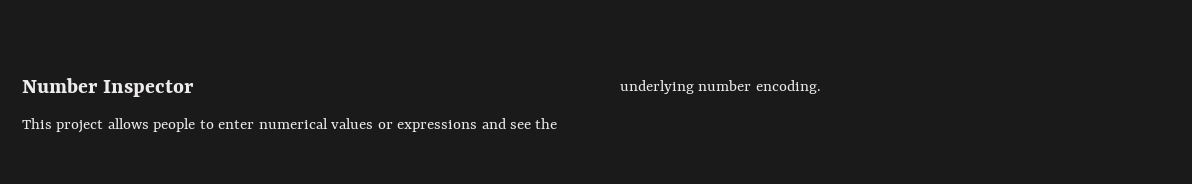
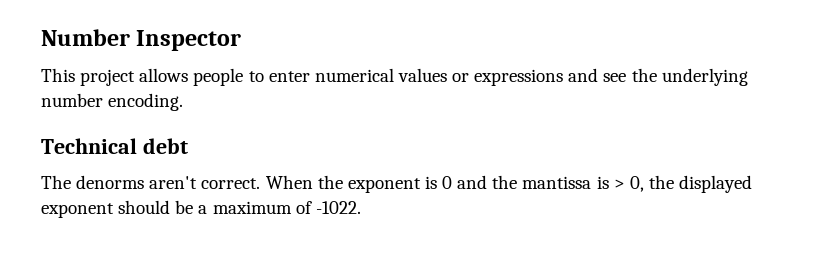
(821, 87) none -> [41,138,188,154] [41,175,753,193] [41,200,361,218] // Technical debt // The denorms aren't correct. When the exponent is 0 and the mantissa is > 0, the displayed exponent should be a maximum of -1022.

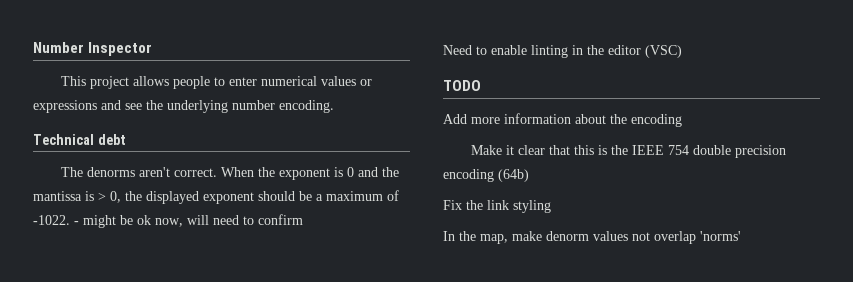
(361, 207) none -> [74,214,303,228] [443,45,682,58] [443,80,481,91] [443,113,682,127] [470,145,786,158] [443,169,529,182] [443,200,551,213] [443,231,741,244] - might be ok now, will need to confirm // Need to enable linting in the editor (VSC) // TODO // Add more information about the encoding // Make it clear that this is the IEEE 754 double precision encoding (64b) // Fix the link styling // In the map, make denorm values not overlap 'norms'

